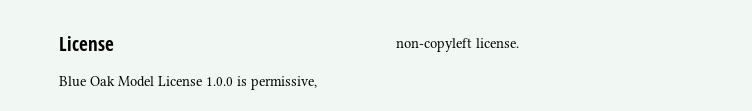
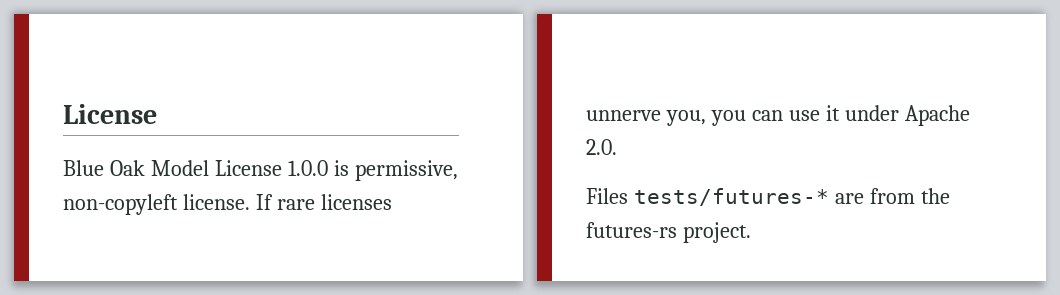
(519, 43) none -> [255,194,392,210] [586,105,970,126] [586,139,617,155] [586,188,950,206] [586,222,751,243] If rare licenses unnerve you, you can use it under Apache 2.0. // Files tests/futures-* are from the futures-rs project.

